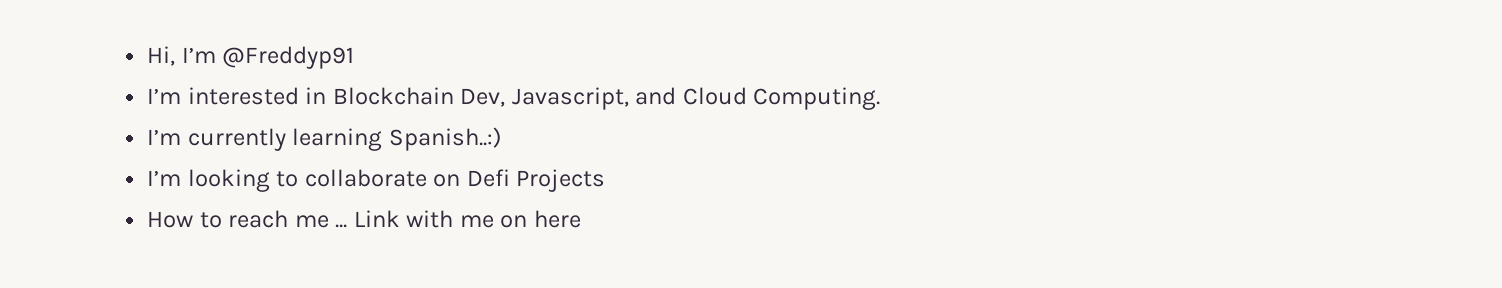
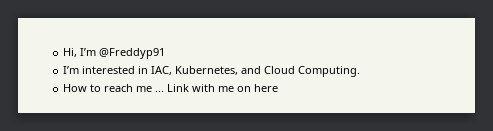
[332,87,629,110] Blockchain Dev, Javascript, -> [151,66,239,75] IAC, Kubernetes,
[147,127,502,151] [147,169,606,192] // I’m currently learning Spanish..:) // I’m looking to collaborate on Defi Projects -> (361, 71) none

